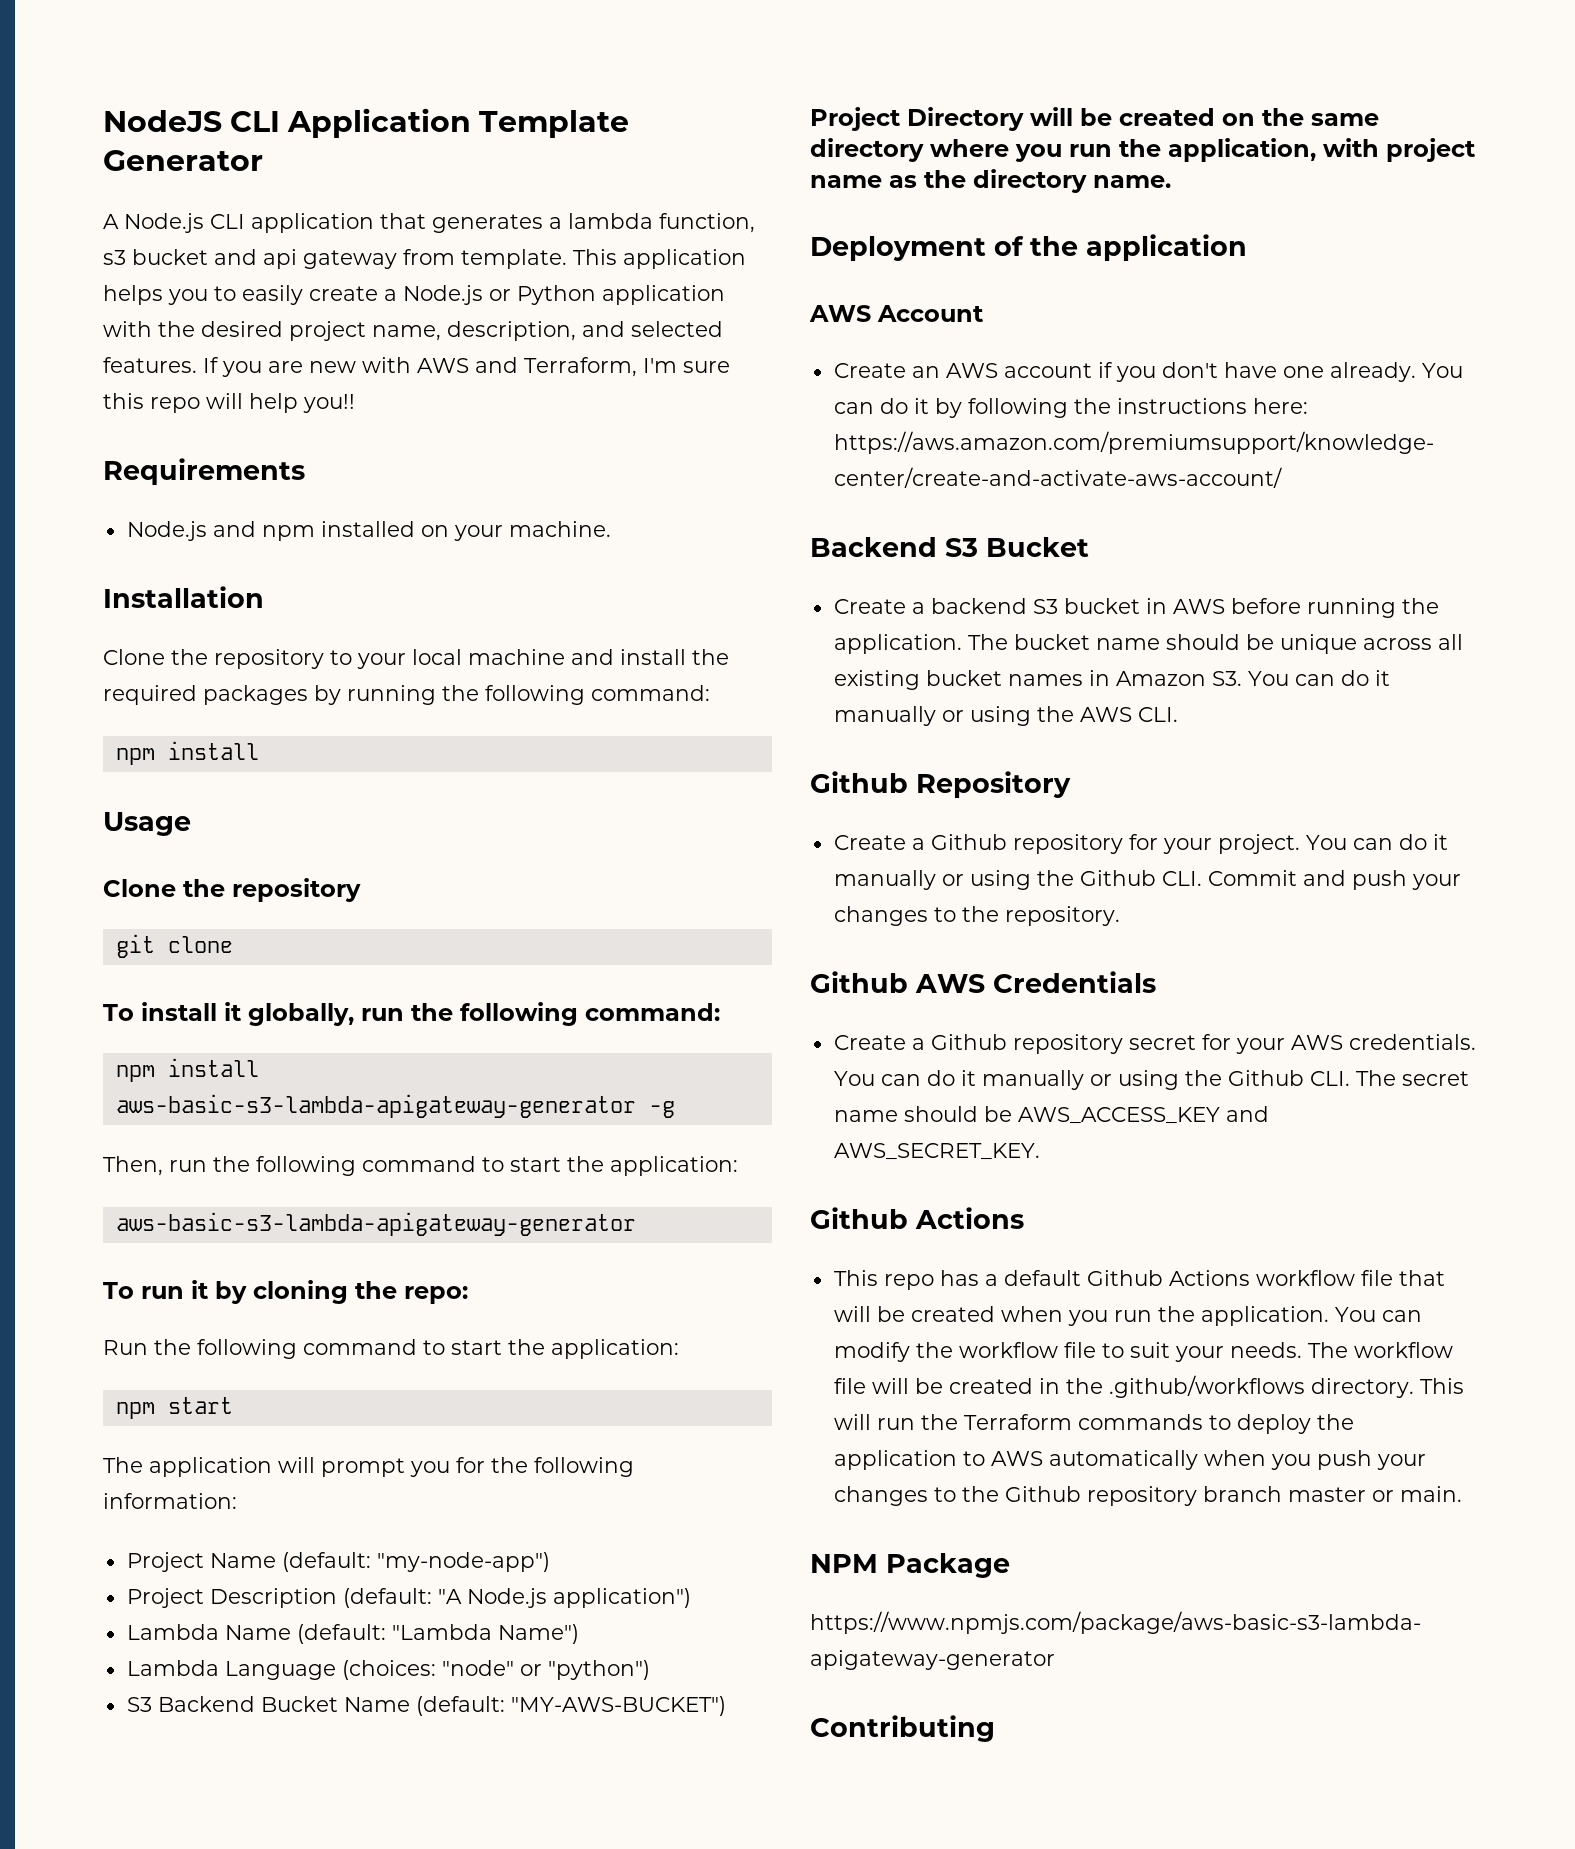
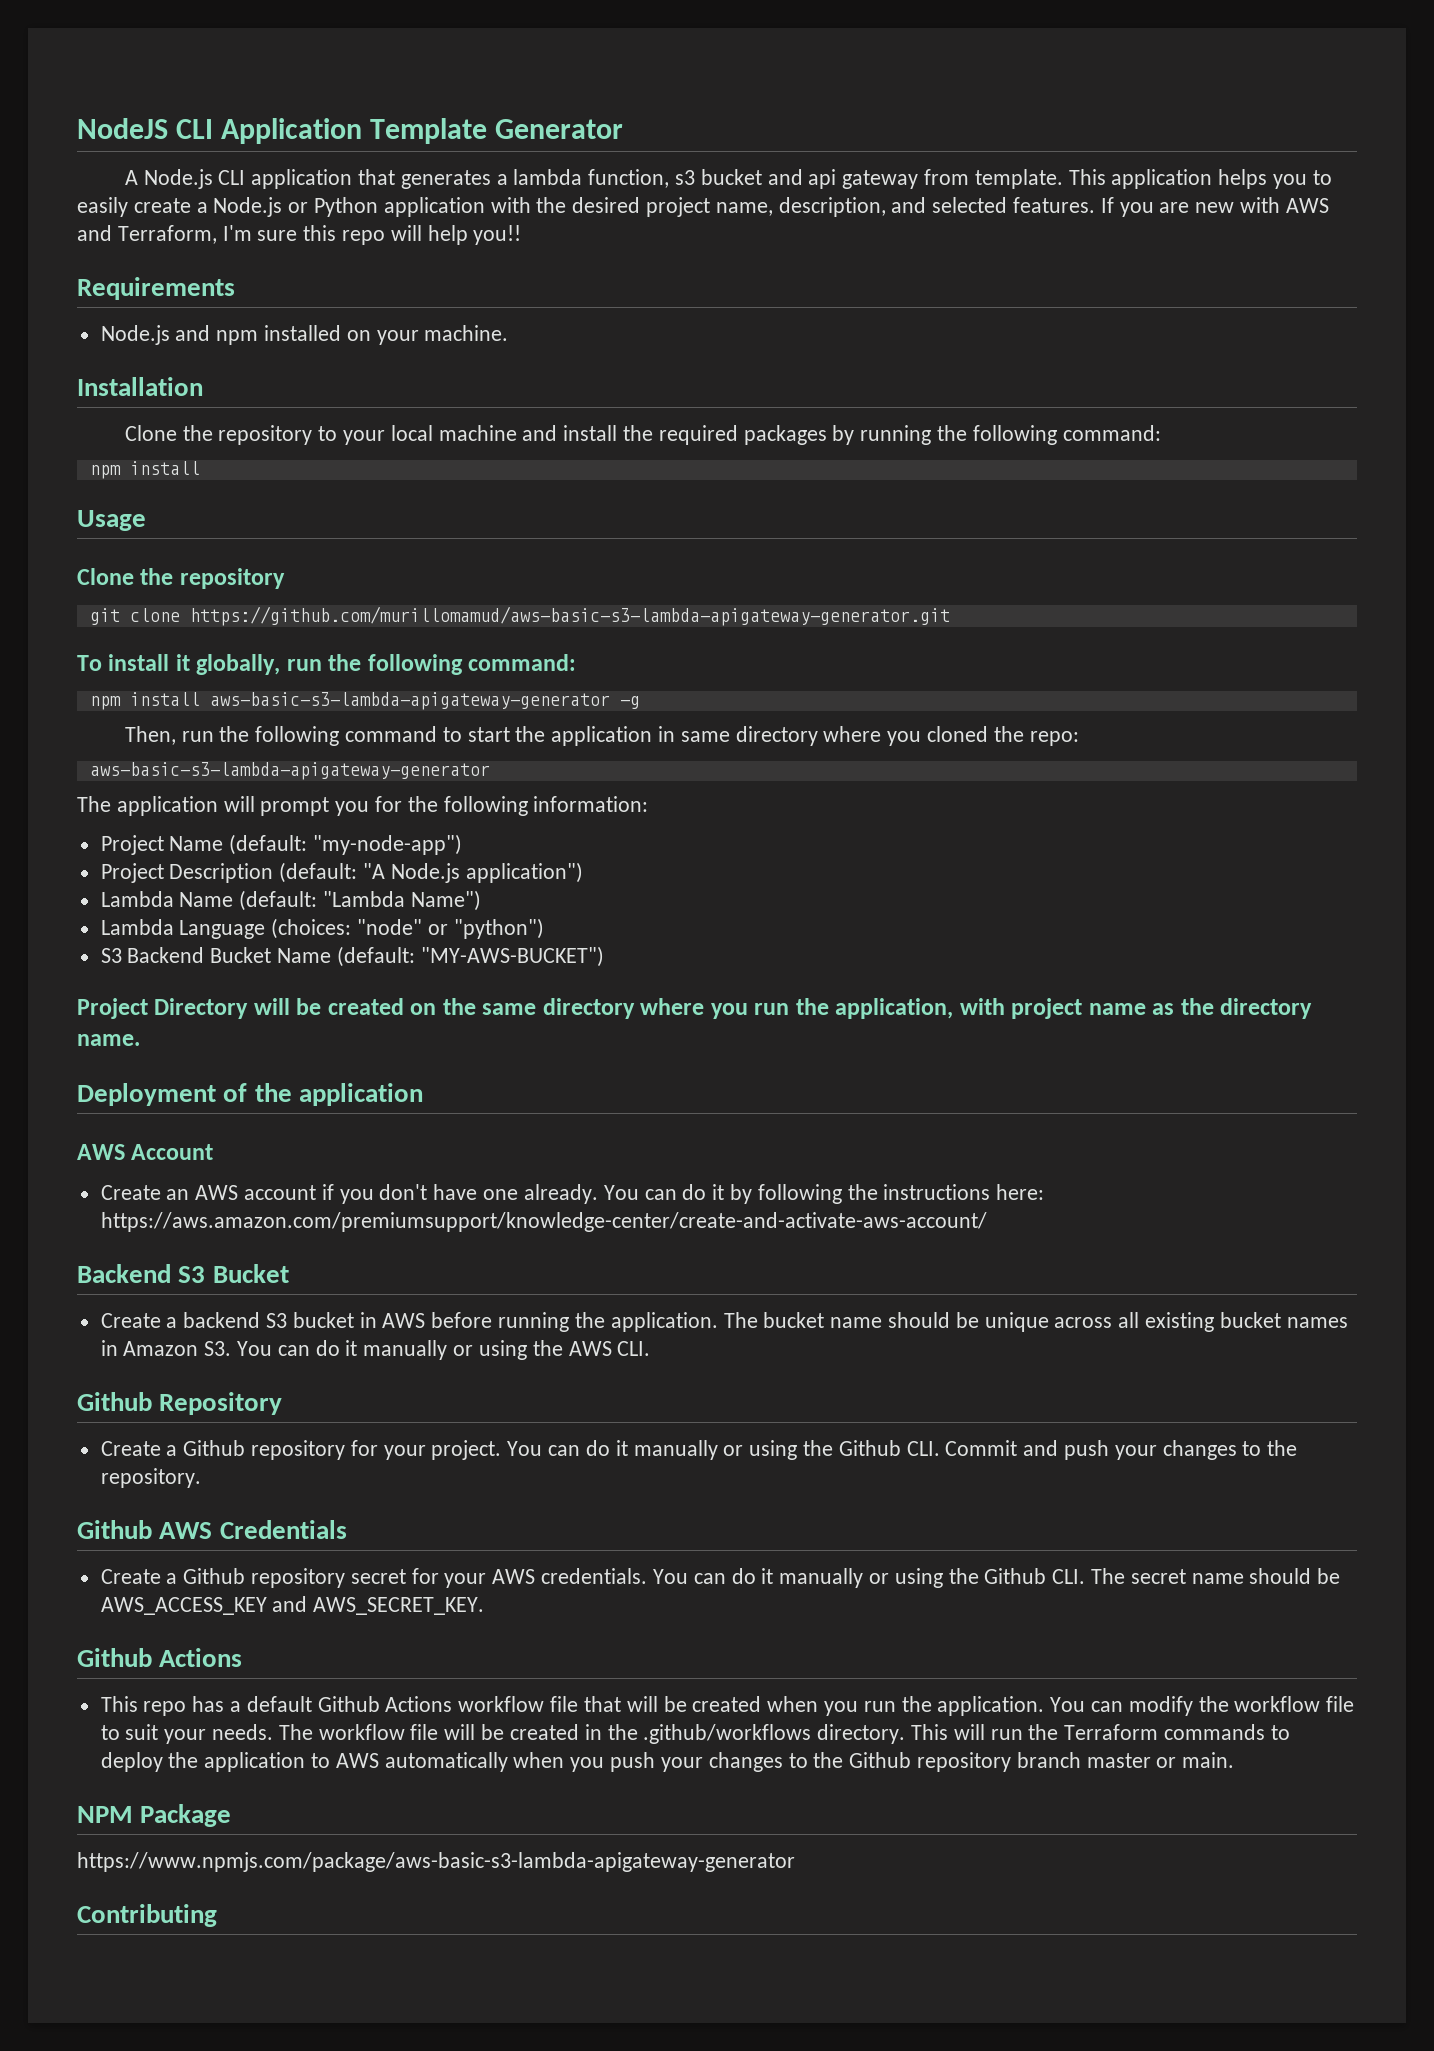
(233, 944) none -> [189,606,950,626] https://github.com/murillomamud/aws-basic-s3-lambda-apigateway-generator.git
[610,1156,738,1176] [115,1212,636,1236] [103,1280,468,1304] [103,1339,679,1359] [115,1397,233,1419] application: // aws-basic-s3-lambda-apigateway-generator // To run it by cloning the repo: // Run the following command to start the application: // npm start -> [551,726,1079,746] [89,762,490,780] application in same directory where you cloned the repo: // aws-basic-s3-lambda-apigateway-generator

